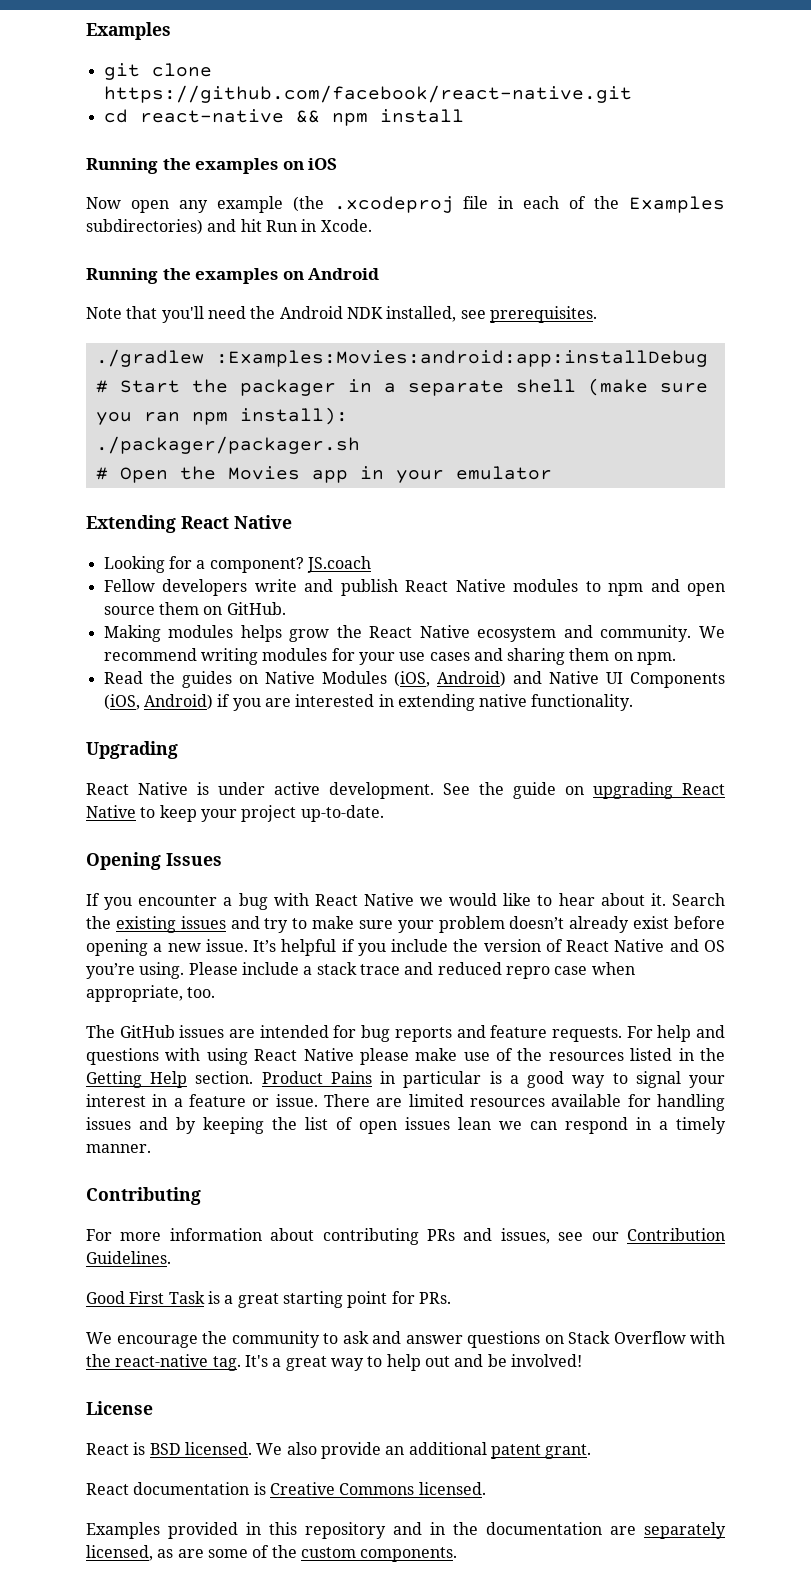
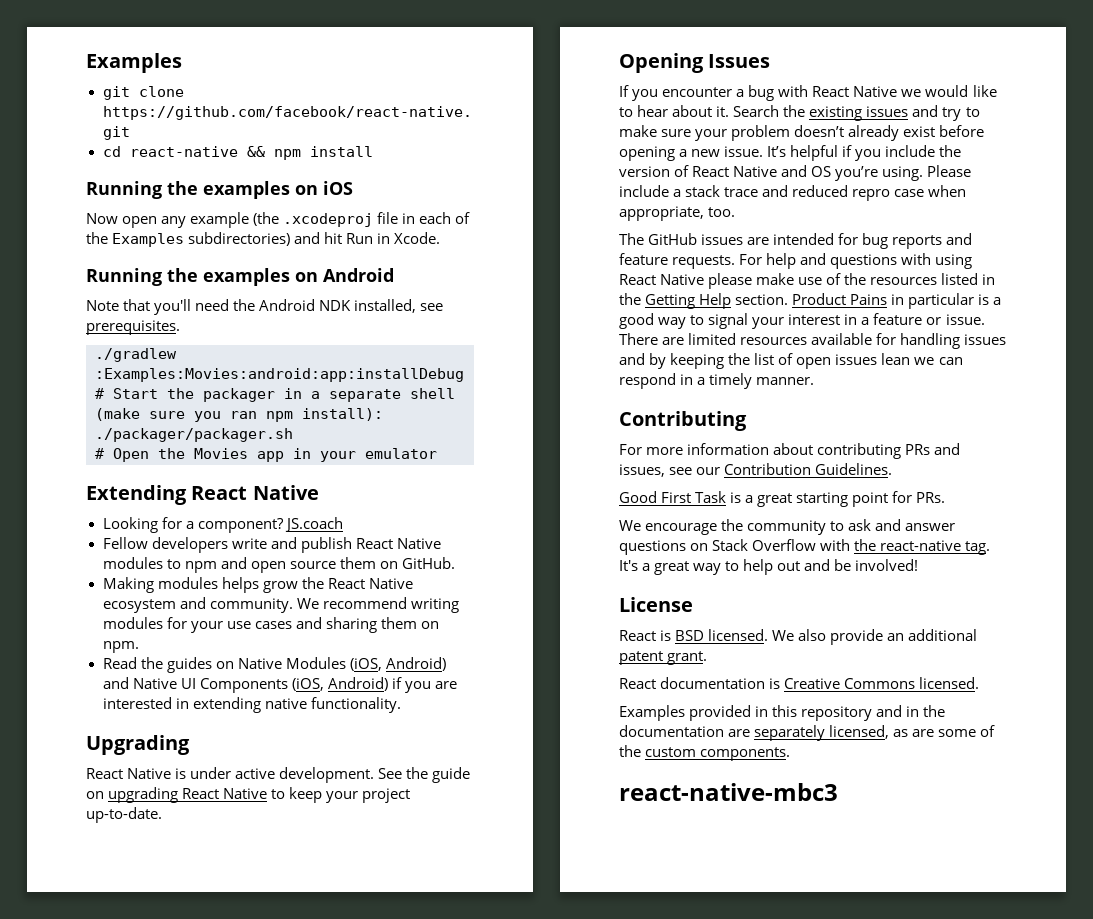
(458, 1554) none -> [619,783,838,801] // react-native-mbc3

